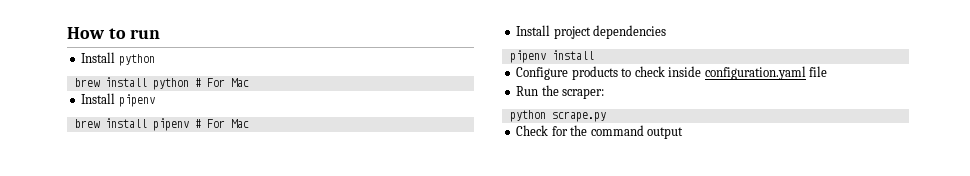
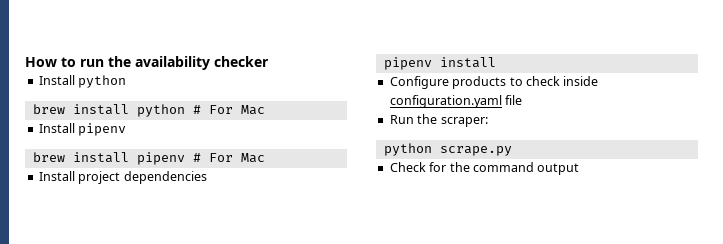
(161, 34) none -> [108,56,269,70] the availability checker

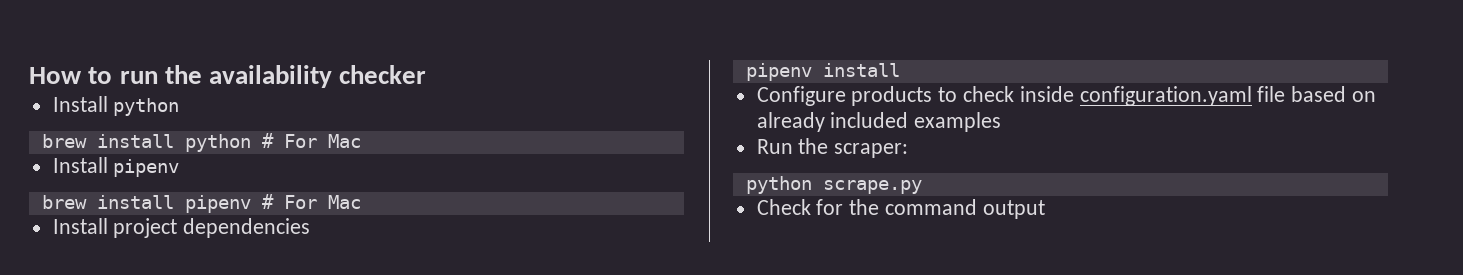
(523, 100) none -> [1291,86,1377,102] [756,112,1002,132] based on already included examples

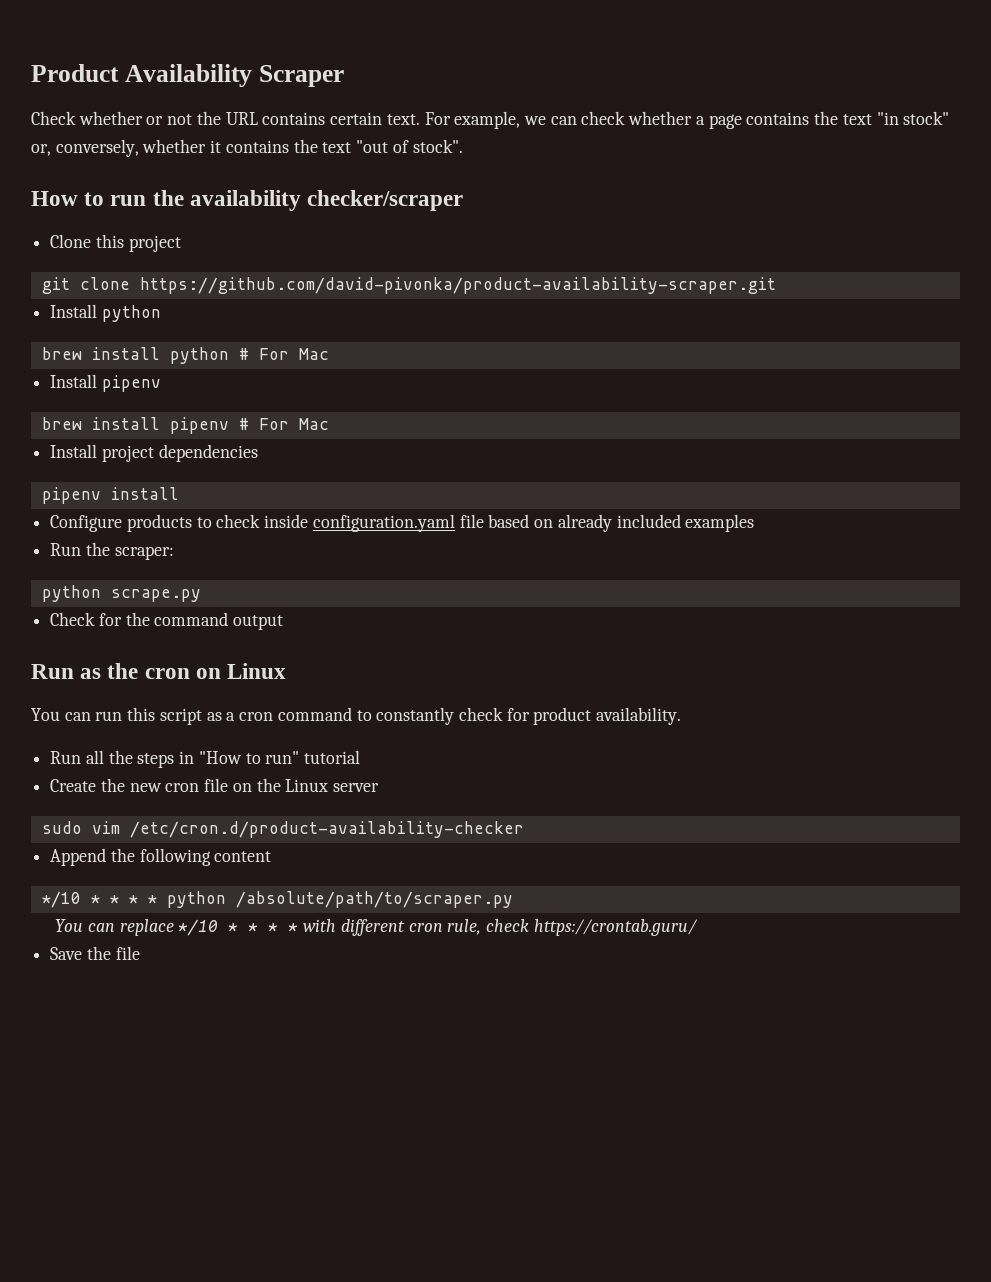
(29, 75) none -> [31,64,344,87] [31,111,950,129] [31,139,463,157] Product Availability Scraper // Check whether or not the URL contains certain text. For example, we can check whether a page contains the text "in stock" or, conversely, whether it contains the text "out of stock". //
[339,65,427,84] checker -> [307,190,464,211] [50,234,181,252] [41,277,776,294] checker/scraper // Clone this project // git clone https://github.com/david-pivonka/product-availability-scraper.git
(1045, 209) none -> [31,663,287,679] [31,707,682,725] [50,750,361,768] [50,778,380,792] [41,821,524,838] [50,848,272,866] [41,891,513,908] [55,919,698,936] [50,946,140,960] // Run as the cron on Linux // You can run this script as a cron command to constantly check for product availability. // Run all the steps in "How to run" tutorial // Create the new cron file on the Linux server // sudo vim /etc/cron.d/product-availability-checker // Append the following content // */10 * * * * python /absolute/path/to/scraper.py // You can replace */10 * * * * with different cron rule, check https://crontab.guru/ // Save the file

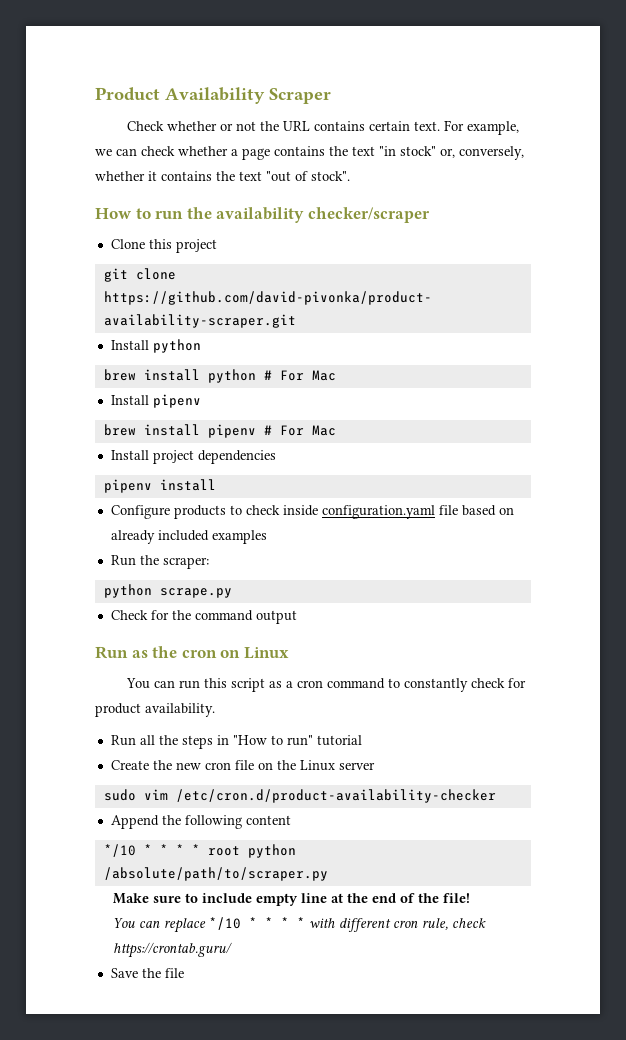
(157, 899) none -> [207,846,240,856] root
(513, 899) none -> [112,893,470,906] // Make sure to include empty line at the end of the file!

